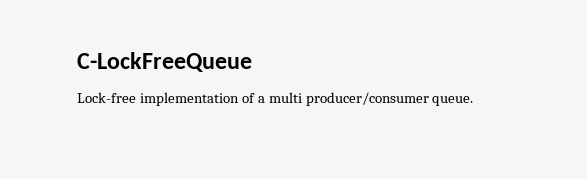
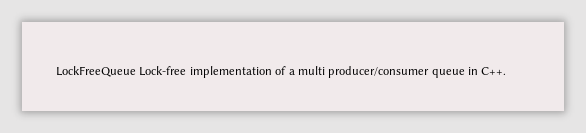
[77,52,252,72] C-LockFreeQueue // -> [56,66,136,77] LockFreeQueue
[432,96,474,106] queue. -> [431,67,507,78] queue in C++.

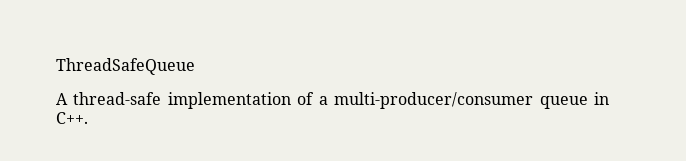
[56,66,187,77] LockFreeQueue Lock-free -> [56,58,195,75] [56,92,162,105] ThreadSafeQueue // A thread-safe
[297,66,430,78] multi producer/consumer -> [334,92,534,109] multi-producer/consumer

